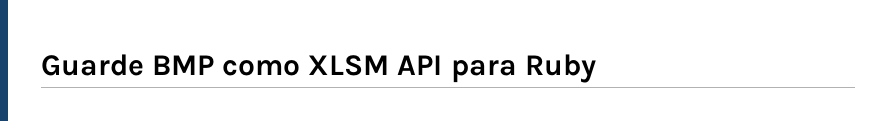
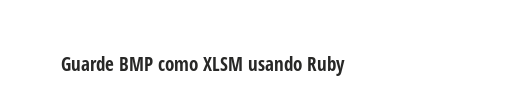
[397,55,517,83] API para -> [248,56,302,71] usando

